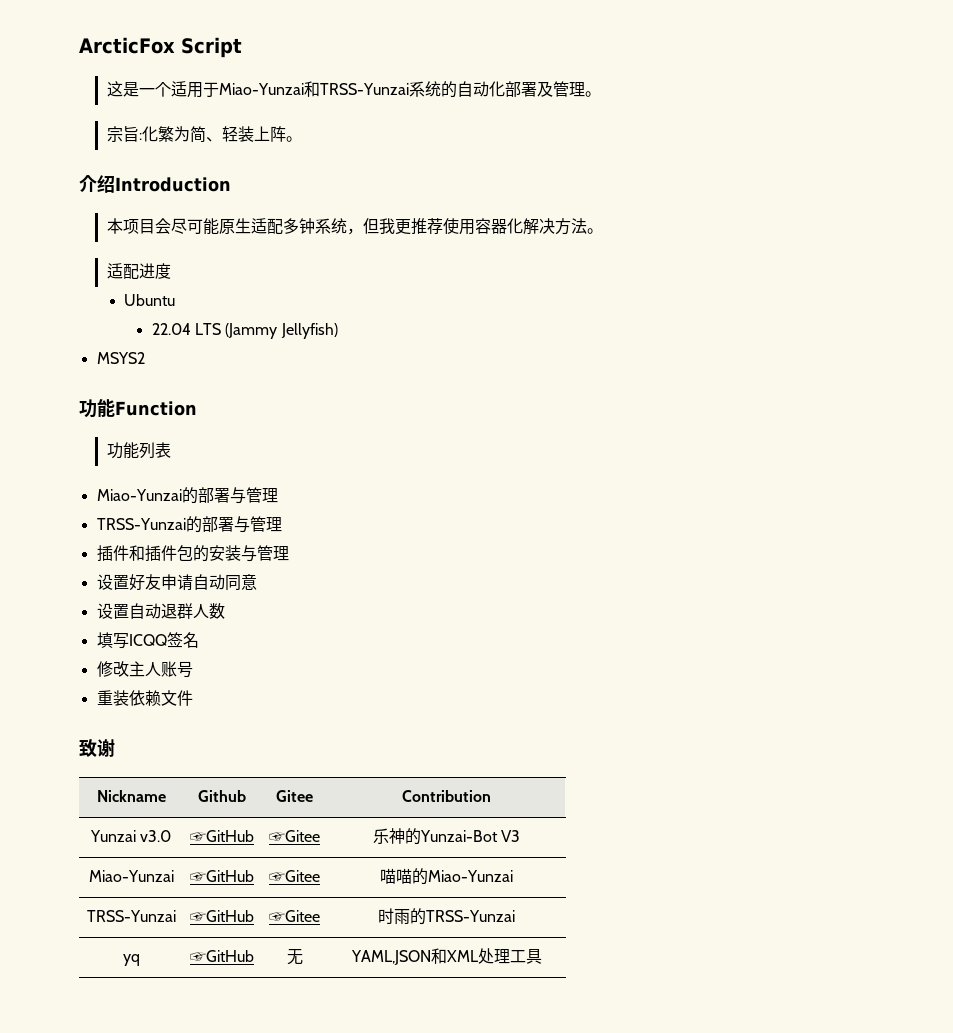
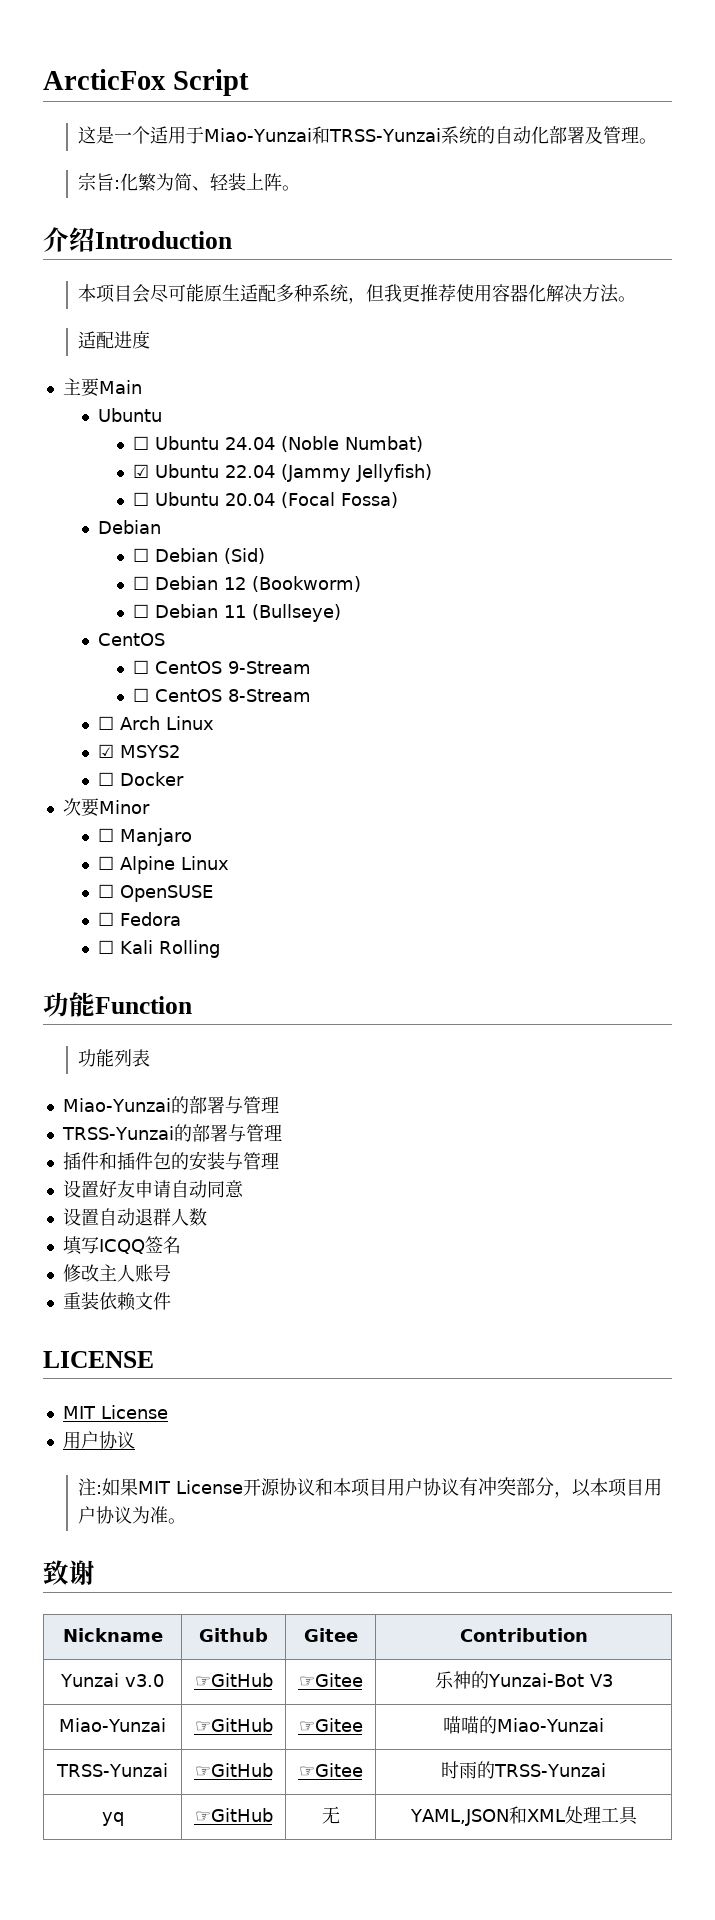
[298,218,315,234] 钟 -> [294,284,313,302] 种
(171, 271) none -> [62,378,142,397] // 主要Main
[151,323,338,339] [96,352,145,364] 22.04 LTS (Jammy Jellyfish) // MSYS2 -> [133,436,424,452] [133,464,433,482] [133,492,399,508] [98,520,162,534] [133,548,266,564] [133,576,362,592] [133,604,342,622] [98,633,166,646] [133,660,312,674] [133,688,312,702] [98,716,215,730] [98,744,181,758] [98,772,185,786] [62,798,150,817] [98,828,193,846] [98,856,230,874] [98,884,214,902] [98,912,182,926] [98,940,221,958] ☐ Ubuntu 24.04 (Noble Numbat) // ☑ Ubuntu 22.04 (Jammy Jellyfish) // ☐ Ubuntu 20.04 (Focal Fossa) // Debian // ☐ Debian (Sid) // ☐ Debian 12 (Bookworm) // ☐ Debian 11 (Bullseye) // CentOS // ☐ CentOS 9-Stream // ☐ CentOS 8-Stream // ☐ Arch Linux // ☑ MSYS2 // ☐ Docker // 次要Minor // ☐ Manjaro // ☐ Alpine Linux // ☐ OpenSUSE // ☐ Fedora // ☐ Kali Rolling
(193, 698) none -> [43,1351,154,1368] [62,1405,168,1419] [62,1431,135,1449] [78,1477,663,1498] [78,1506,187,1524] // LICENSE // MIT License // 用户协议 // 注:如果MIT License开源协议和本项目用户协议有冲突部分，以本项目用户协议为准。

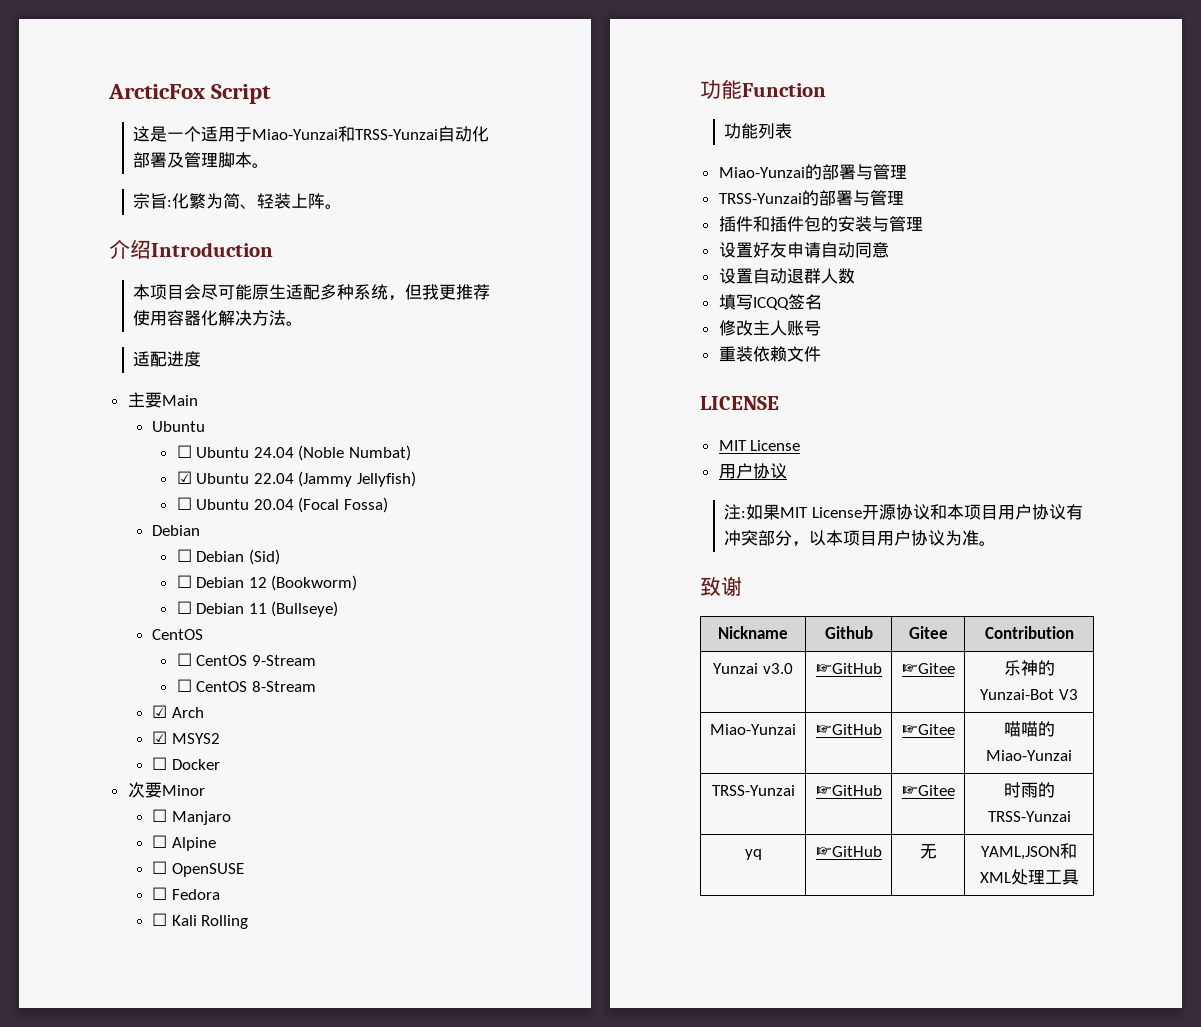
[441,126,496,144] 系统的 -> (439, 134) none
(640, 134) none -> [218,152,253,168] 脚本
[98,716,115,730] ☐ -> [152,705,168,718] ☑
[166,716,215,730] Linux -> (204, 712) none
[181,856,230,870] Linux -> (216, 844) none

